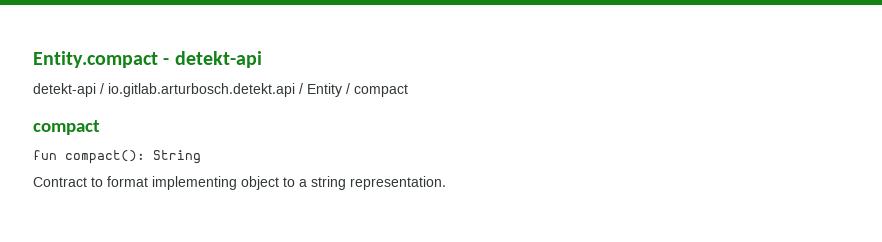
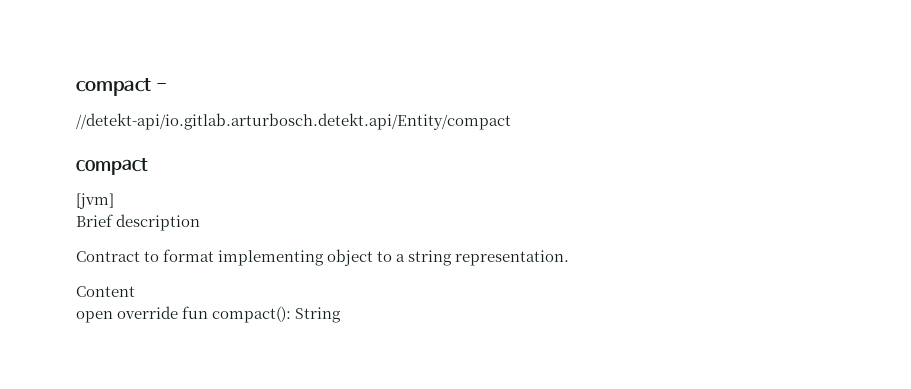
[33,51,158,68] Entity.compact -> [76,78,151,96] compact
[174,51,262,68] [33,83,408,97] [33,120,100,135] [33,150,201,164] detekt-api // detekt-api / io.gitlab.arturbosch.detekt.api / Entity / compact // compact // fun compact(): String -> [76,113,511,130] [76,158,148,175] [76,193,114,209] [76,214,201,231] // //detekt-api/io.gitlab.arturbosch.detekt.api/Entity/compact // compact // [jvm] // Brief description
(446, 183) none -> [76,286,135,297] [76,306,342,323] // Content // open override fun compact(): String

